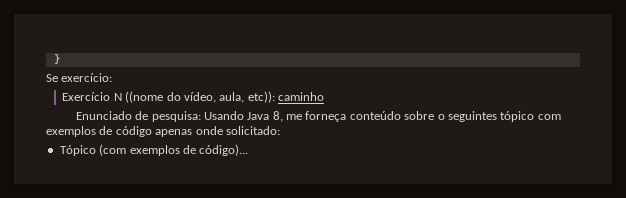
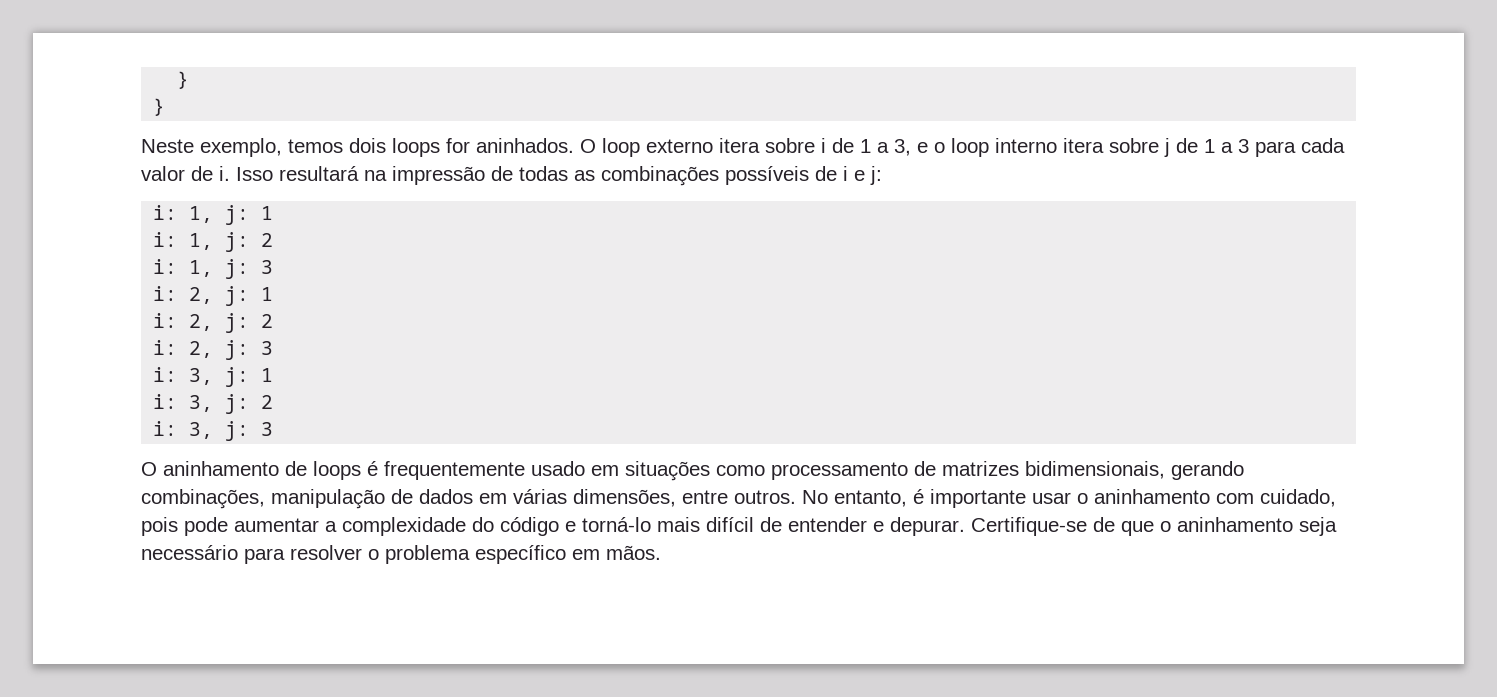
[53,54,61,64] [46,73,113,82] [62,91,325,103] [75,111,561,122] [46,126,280,137] [59,144,249,156] } // Se exercício: // Exercício N ((nome do vídeo, aula, etc)): caminho // Enunciado de pesquisa: Usando Java 8, me forneça conteúdo sobre o seguintes tópico com exemplos de código apenas onde solicitado: // Tópico (com exemplos de código)... -> [177,71,190,89] [153,98,166,116] [141,138,1345,157] [141,166,882,186] [153,205,274,225] [153,232,274,252] [153,259,274,279] [153,286,274,306] [153,313,274,333] [153,340,274,360] [153,367,274,387] [153,394,274,414] [153,421,274,441] [141,461,1244,481] [141,489,1336,509] [141,517,1337,536] [141,545,661,564] } // } // Neste exemplo, temos dois loops for aninhados. O loop externo itera sobre i de 1 a 3, e o loop interno itera sobre j de 1 a 3 para cada valor de i. Isso resultará na impressão de todas as combinações possíveis de i e j: // i: 1, j: 1 // i: 1, j: 2 // i: 1, j: 3 // i: 2, j: 1 // i: 2, j: 2 // i: 2, j: 3 // i: 3, j: 1 // i: 3, j: 2 // i: 3, j: 3 // O aninhamento de loops é frequentemente usado em situações como processamento de matrizes bidimensionais, gerando combinações, manipulação de dados em várias dimensões, entre outros. No entanto, é importante usar o aninhamento com cuidado, pois pode aumentar a complexidade do código e torná-lo mais difícil de entender e depurar. Certifique-se de que o aninhamento seja necessário para resolver o problema específico em mãos.

